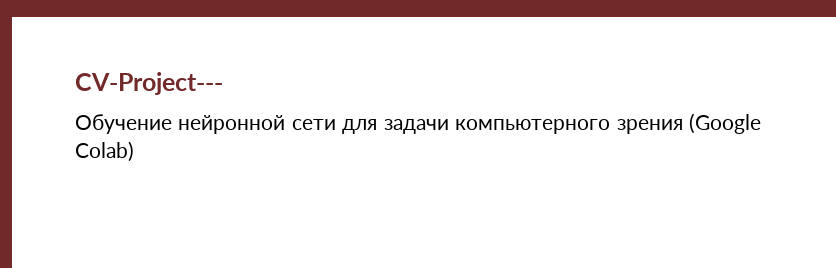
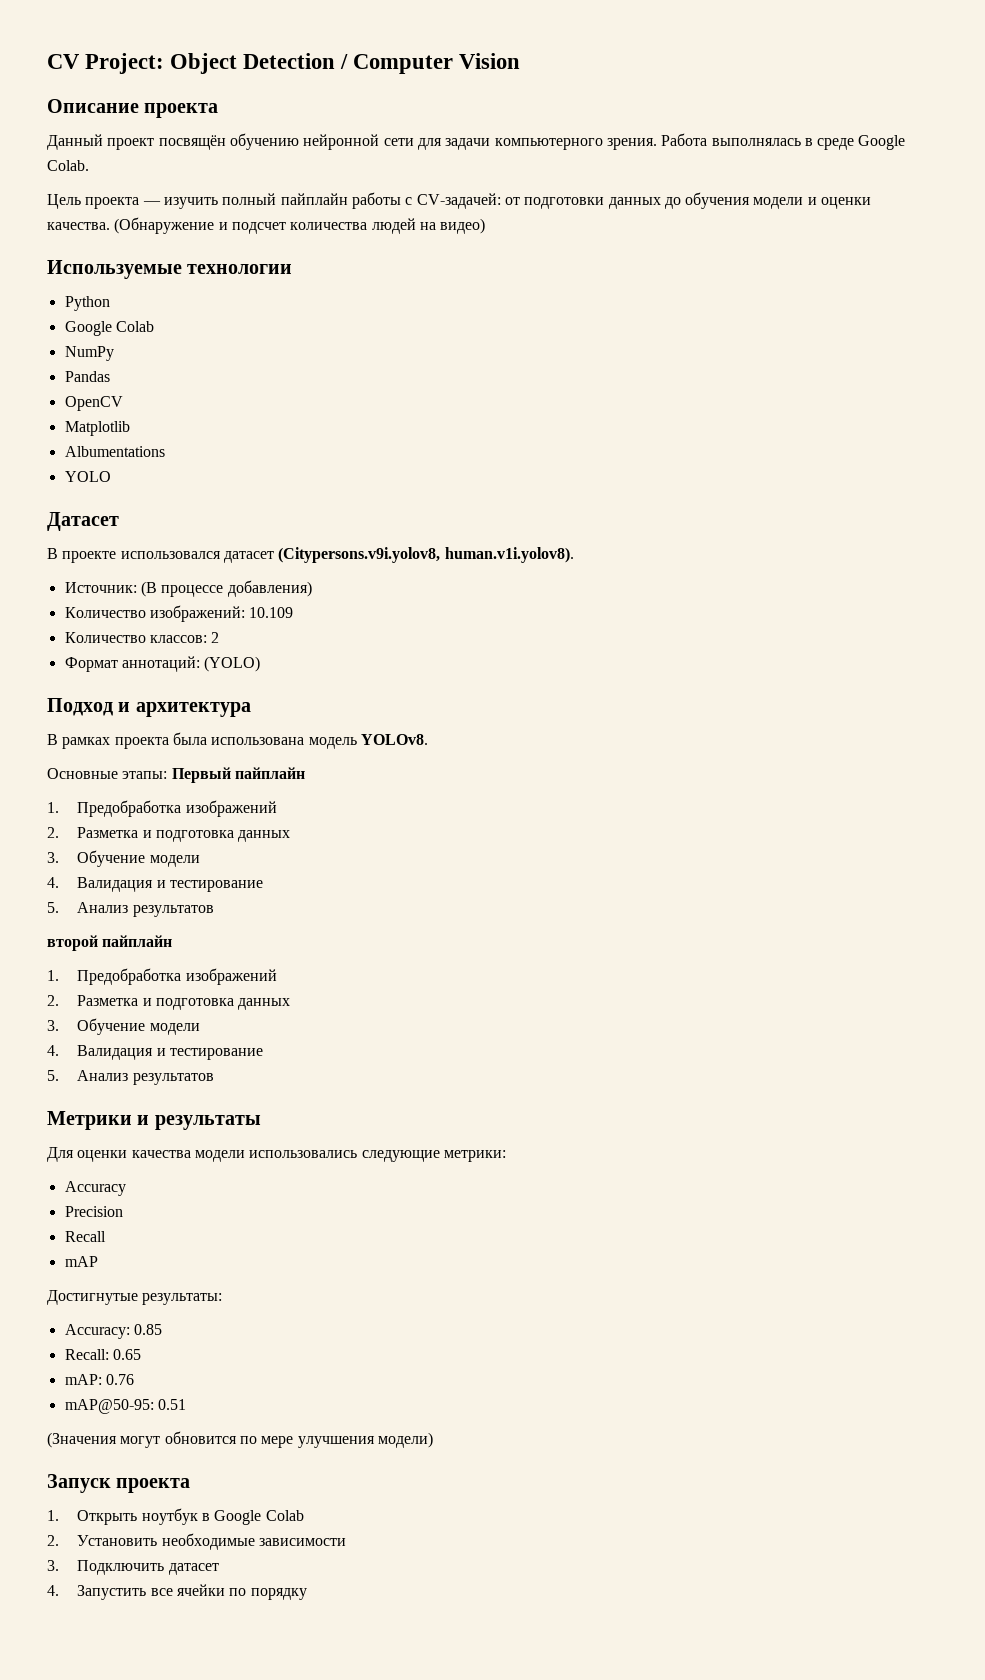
[75,72,223,95] [75,114,172,134] CV-Project--- // Обучение -> [47,53,521,74] [47,99,219,118] [47,133,299,150] CV Project: Object Detection / Computer Vision // Описание проекта // Данный проект посвящён обучению
[616,113,761,134] [75,141,134,162] зрения (Google Colab) -> [606,133,906,150] [47,160,89,171] [47,192,872,209] [47,217,486,234] [47,260,293,279] [64,296,110,311] [64,321,154,336] [64,346,114,361] [64,371,110,382] [64,396,123,411] [64,421,130,436] [64,446,165,457] [64,471,111,482] [47,512,119,531] [47,547,574,563] [64,580,312,597] [64,605,294,622] [64,632,220,643] [64,656,261,672] [47,698,251,717] [47,732,428,749] [47,767,305,783] [47,800,277,817] [47,827,291,842] [47,850,200,867] [47,877,263,892] [47,902,214,917] [47,935,173,951] [47,968,277,985] [47,995,291,1010] [47,1018,200,1035] [47,1045,263,1060] [47,1070,214,1085] [47,1111,261,1130] [47,1147,506,1162] [64,1181,126,1196] [64,1206,123,1217] [64,1231,106,1242] [64,1256,98,1267] [47,1290,223,1305] [64,1324,162,1339] [64,1349,141,1360] [64,1374,134,1385] [64,1399,186,1414] [47,1431,433,1448] [47,1474,191,1493] [47,1508,304,1525] [47,1533,346,1550] [47,1560,219,1575] [47,1584,307,1600] зрения. Работа выполнялась в среде Google Colab. // Цель проекта — изучить полный пайплайн работы с CV-задачей: от подготовки данных до обучения модели и оценки качества. (Обнаружение и подсчет количества людей на видео) // Используемые технологии // Python // Google Colab // NumPy // Pandas // OpenCV // Matplotlib // Albumentations // YOLO // Датасет // В проекте использовался датасет (Citypersons.v9i.yolov8, human.v1i.yolov8). // Источник: (В процессе добавления) // Количество изображений: 10.109 // Количество классов: 2 // Формат аннотаций: (YOLO) // Подход и архитектура // В рамках проекта была использована модель YOLOv8. // Основные этапы: Первый пайплайн // 1. Предобработка изображений // 2. Разметка и подготовка данных // 3. Обучение модели // 4. Валидация и тестирование // 5. Анализ результатов // второй пайплайн // 1. Предобработка изображений // 2. Разметка и подготовка данных // 3. Обучение модели // 4. Валидация и тестирование // 5. Анализ результатов // Метрики и результаты // Для оценки качества модели использовались следующие метрики: // Accuracy // Precision // Recall // mAP // Достигнутые результаты: // Accuracy: 0.85 // Recall: 0.65 // mAP: 0.76 // mAP@50-95: 0.51 // (Значения могут обновится по мере улучшения модели) // Запуск проекта // 1. Открыть ноутбук в Google Colab // 2. Установить необходимые зависимости // 3. Подключить датасет // 4. Запустить все ячейки по порядку

